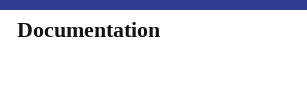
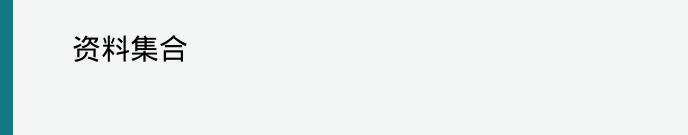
[17,22,160,37] Documentation -> [72,35,188,62] 资料集合

